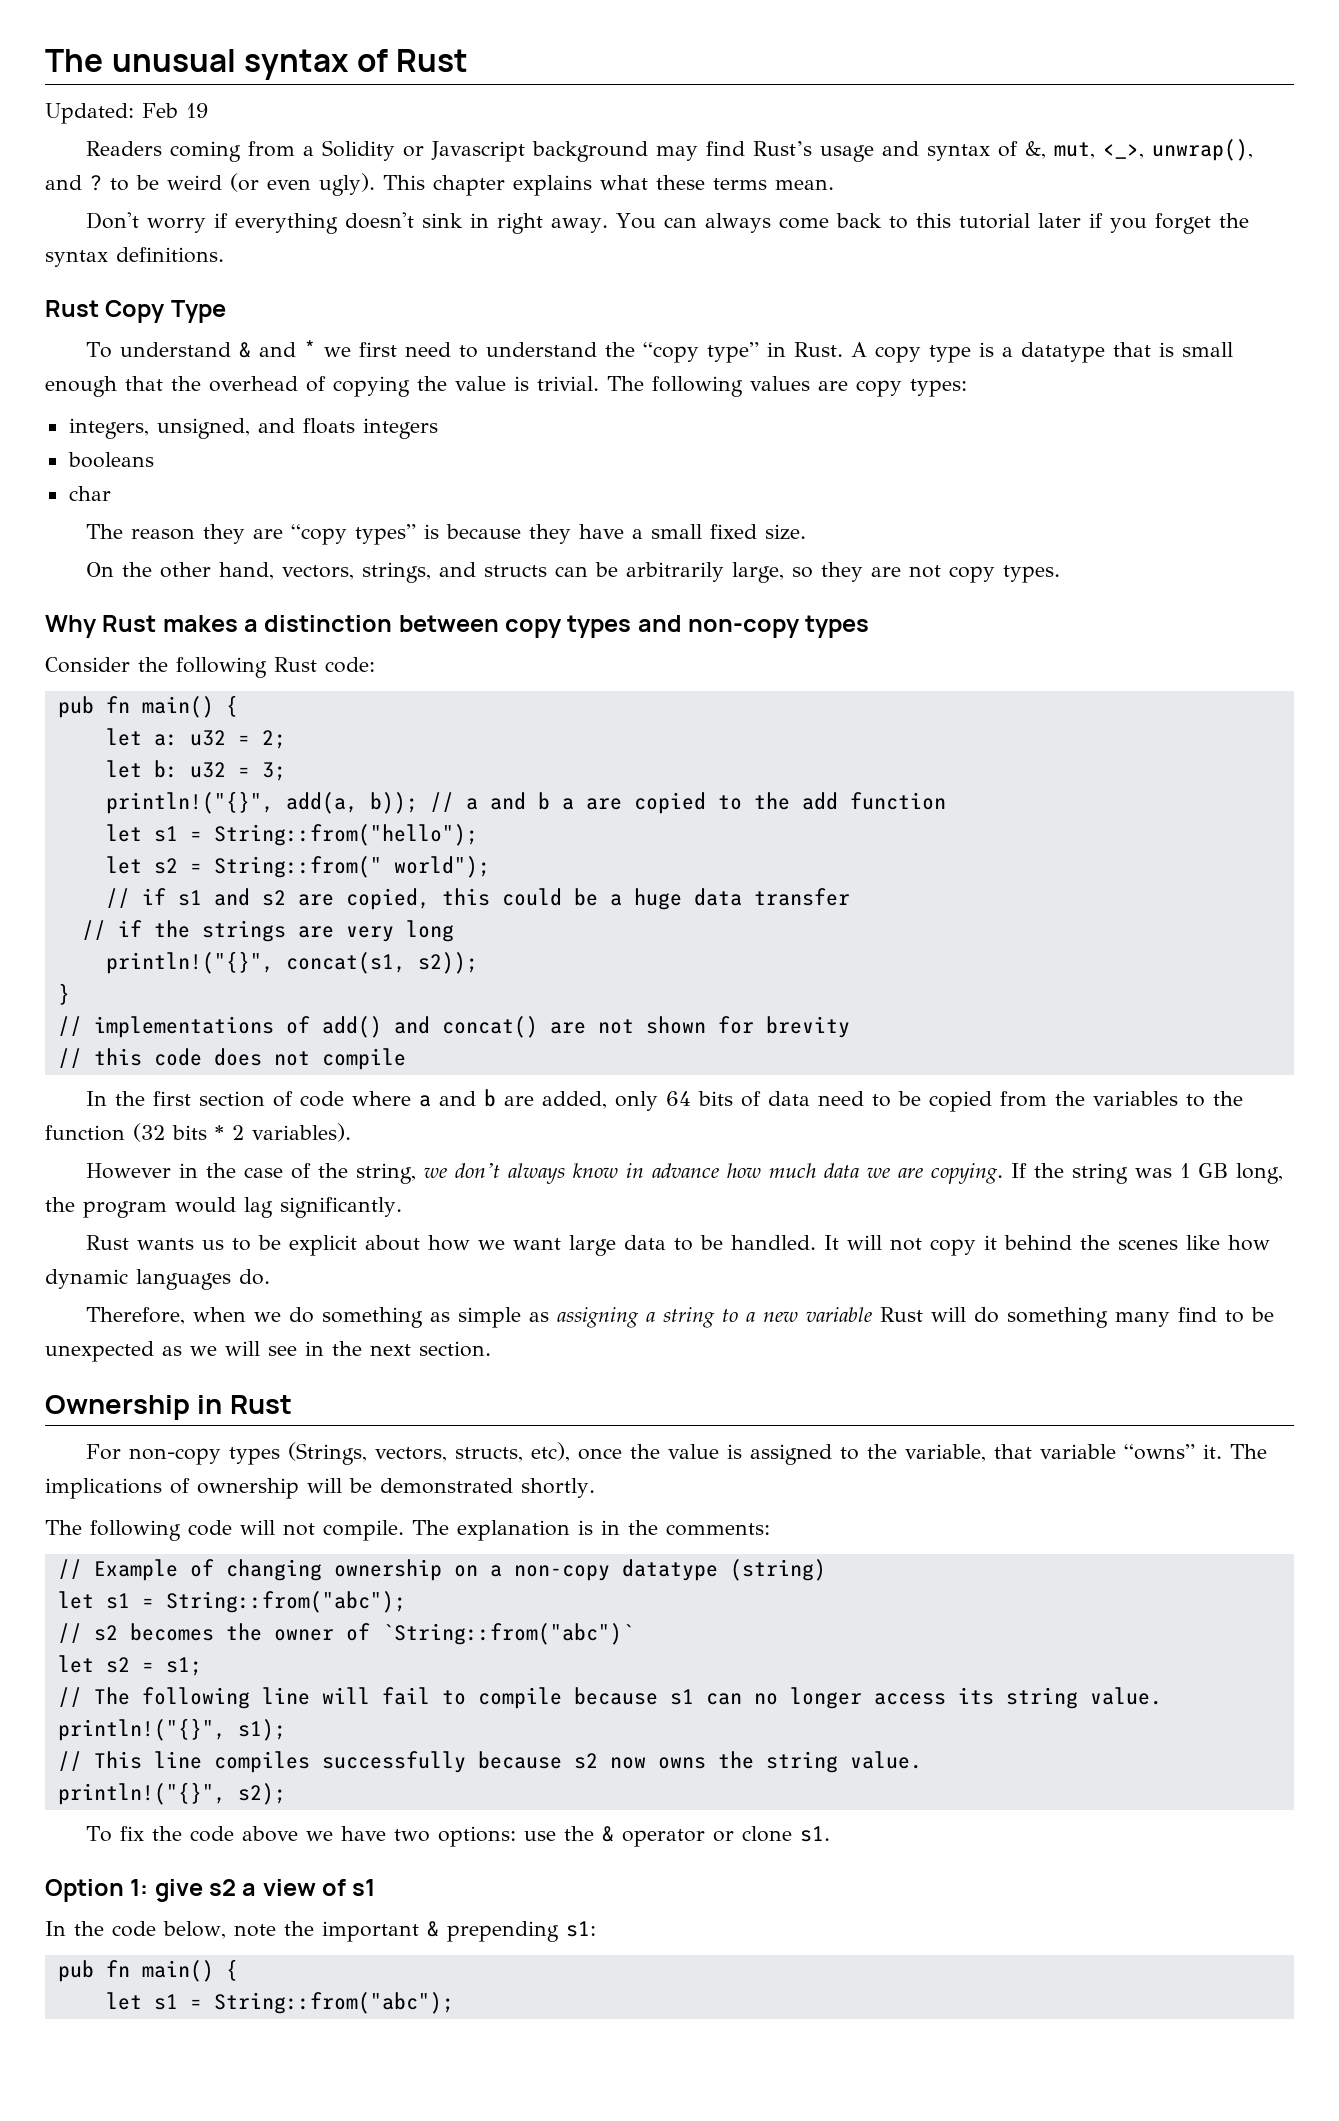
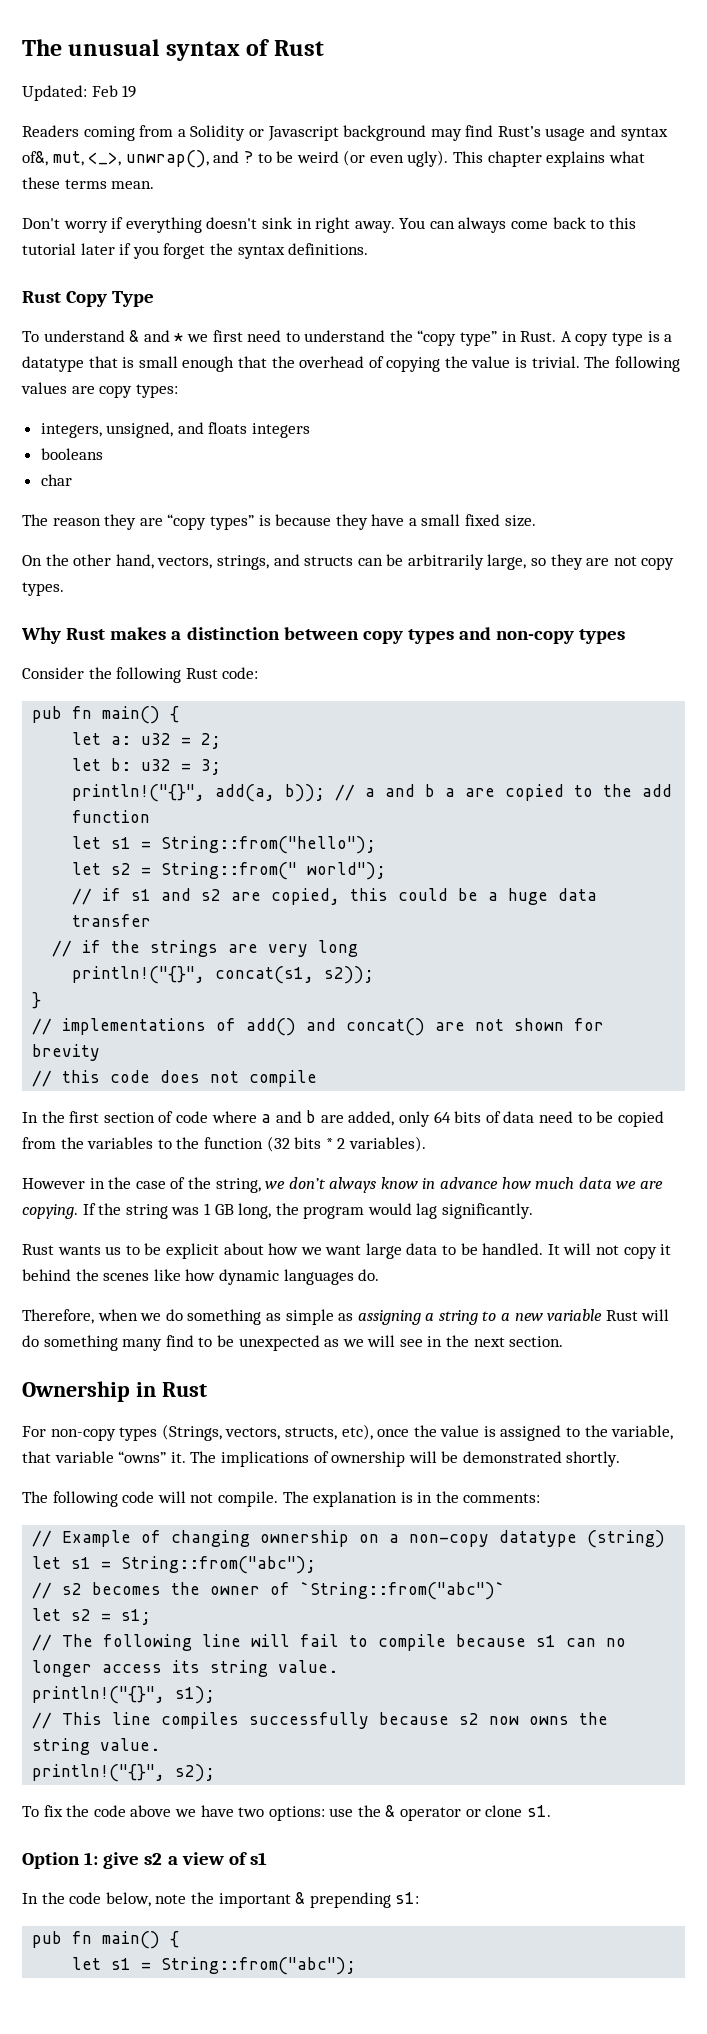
[998,141,1047,159] of &, -> [22,151,48,166] of&,

